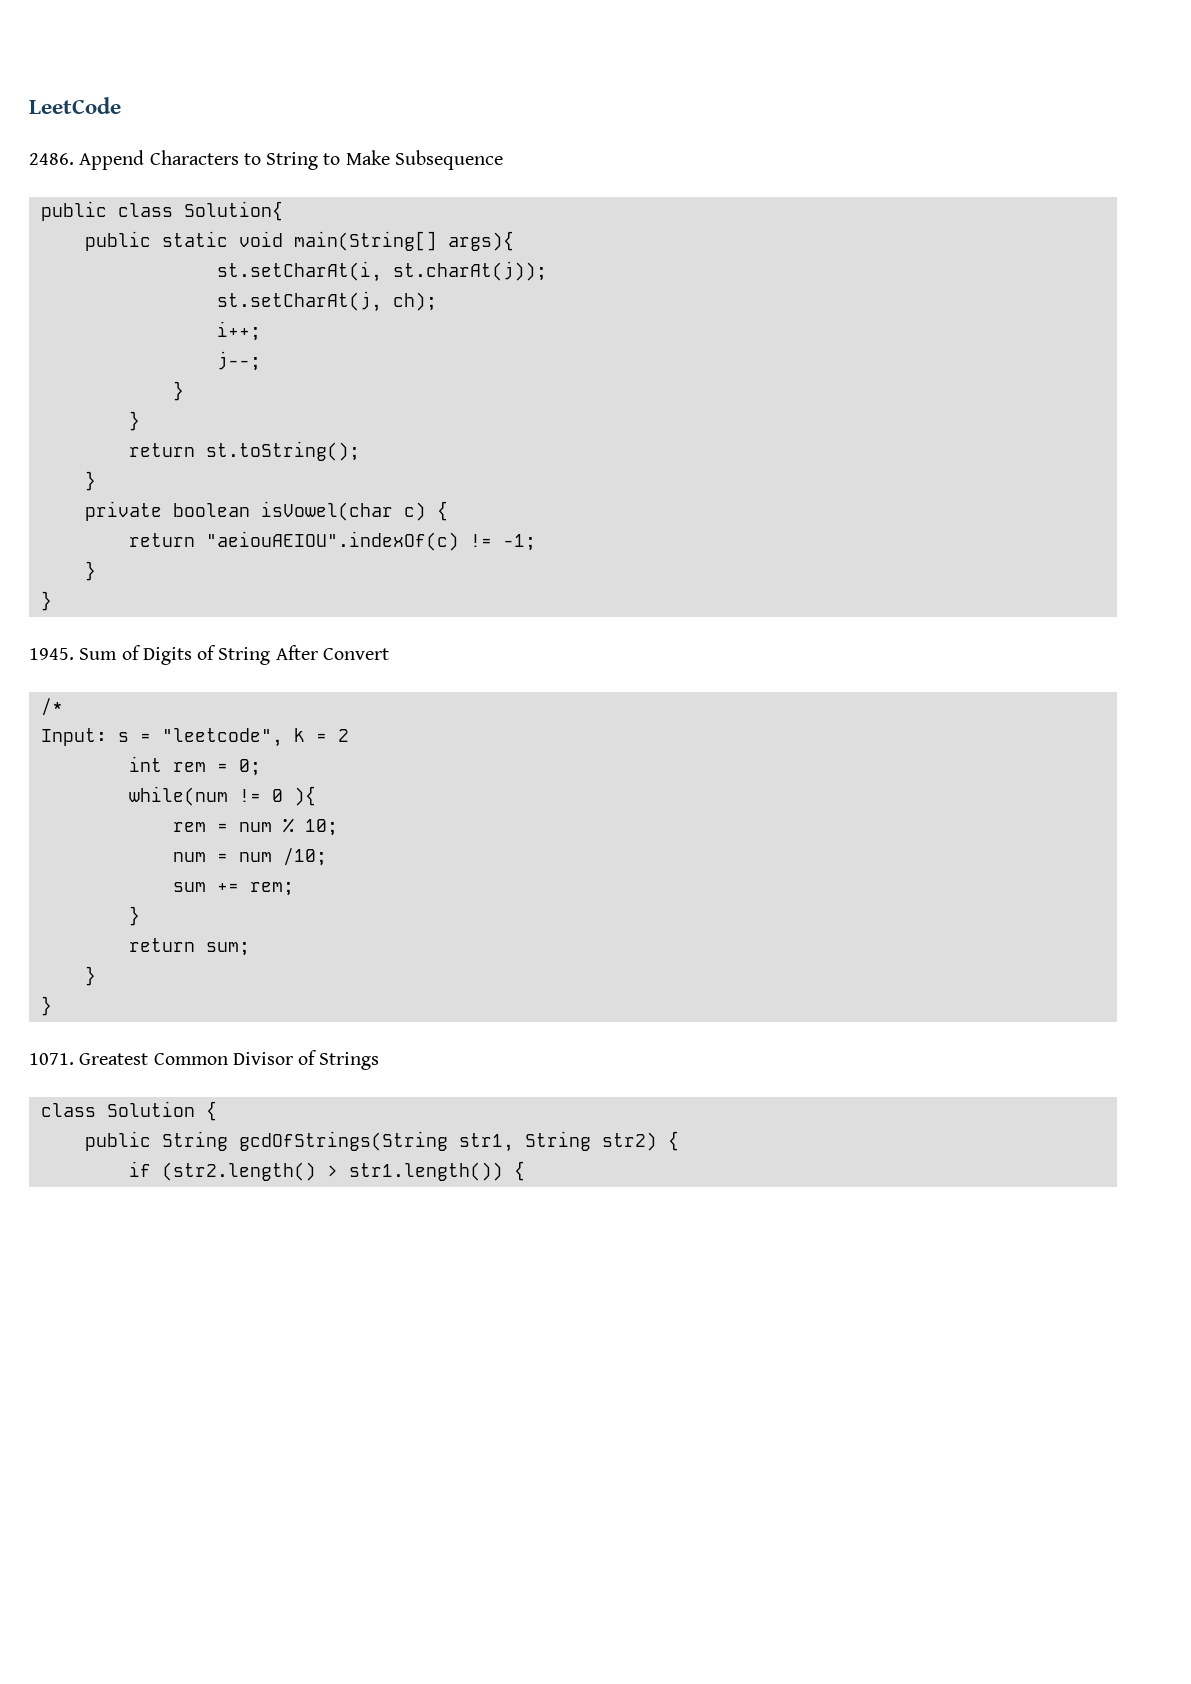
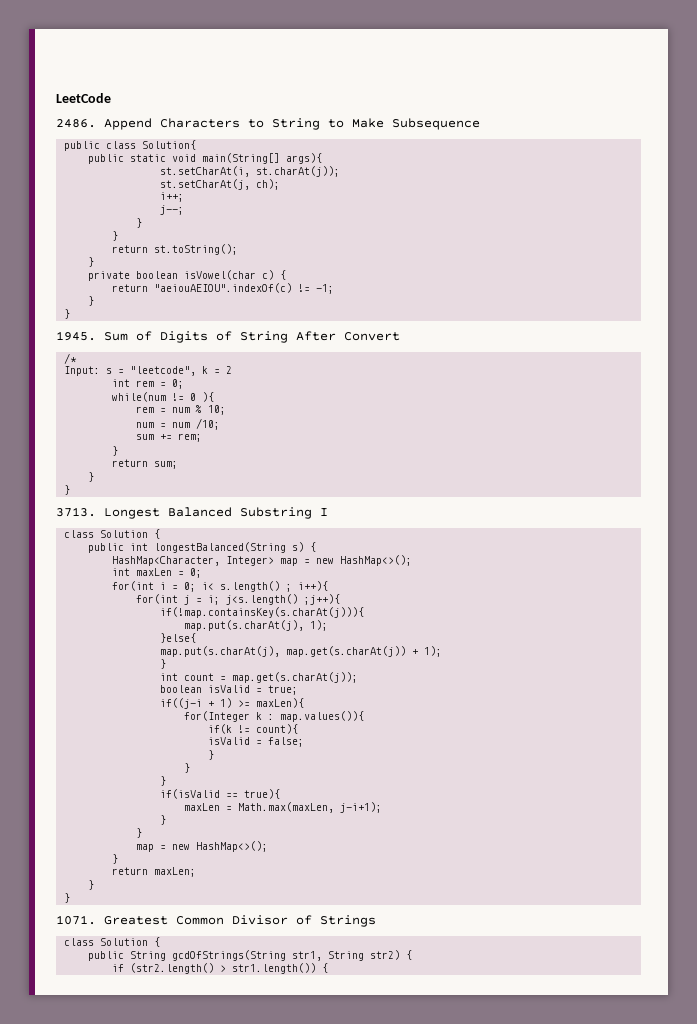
(52, 1006) none -> [56,507,328,519] [64,529,161,539] [88,542,317,553] [112,555,413,566] [112,568,203,578] [112,581,329,592] [136,594,341,605] [160,607,365,618] [184,620,329,631] [160,633,197,643] [160,646,443,657] [160,659,167,669] [160,672,359,683] [160,685,299,695] [160,698,305,709] [184,711,365,722] [208,724,299,734] [208,737,305,747] [208,750,215,760] [184,763,191,773] [160,776,167,786] [160,789,281,799] [184,802,383,813] [160,815,167,825] [136,828,143,838] [136,841,269,852] [112,854,119,864] [112,867,197,877] [88,880,95,890] [64,893,71,903] // 3713. Longest Balanced Substring I // class Solution { // public int longestBalanced(String s) { // HashMap<Character, Integer> map = new HashMap<>(); // int maxLen = 0; // for(int i = 0; i< s.length() ; i++){ // for(int j = i; j<s.length() ;j++){ // if(!map.containsKey(s.charAt(j))){ // map.put(s.charAt(j), 1); // }else{ // map.put(s.charAt(j), map.get(s.charAt(j)) + 1); // } // int count = map.get(s.charAt(j)); // boolean isValid = true; // if((j-i + 1) >= maxLen){ // for(Integer k : map.values()){ // if(k != count){ // isValid = false; // } // } // } // if(isValid == true){ // maxLen = Math.max(maxLen, j-i+1); // } // } // map = new HashMap<>(); // } // return maxLen; // } // }

